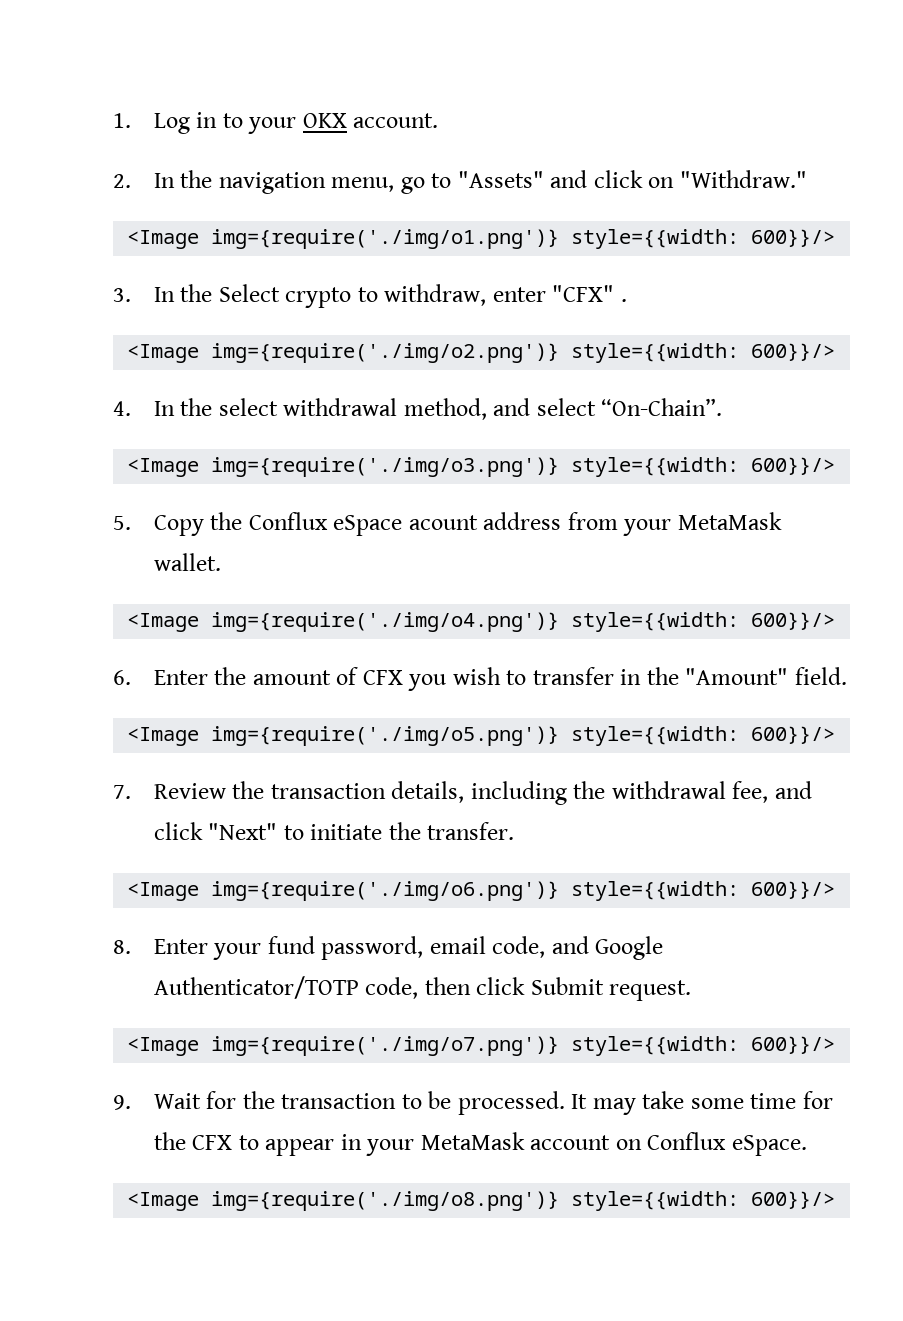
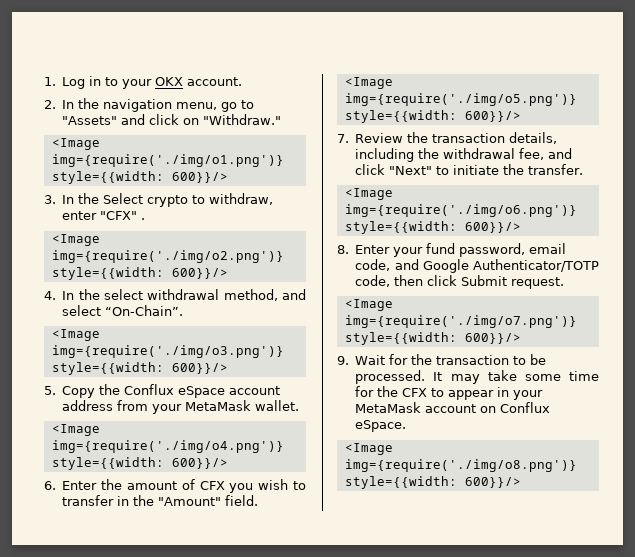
[408,515,478,530] acount -> [229,386,281,395] account

